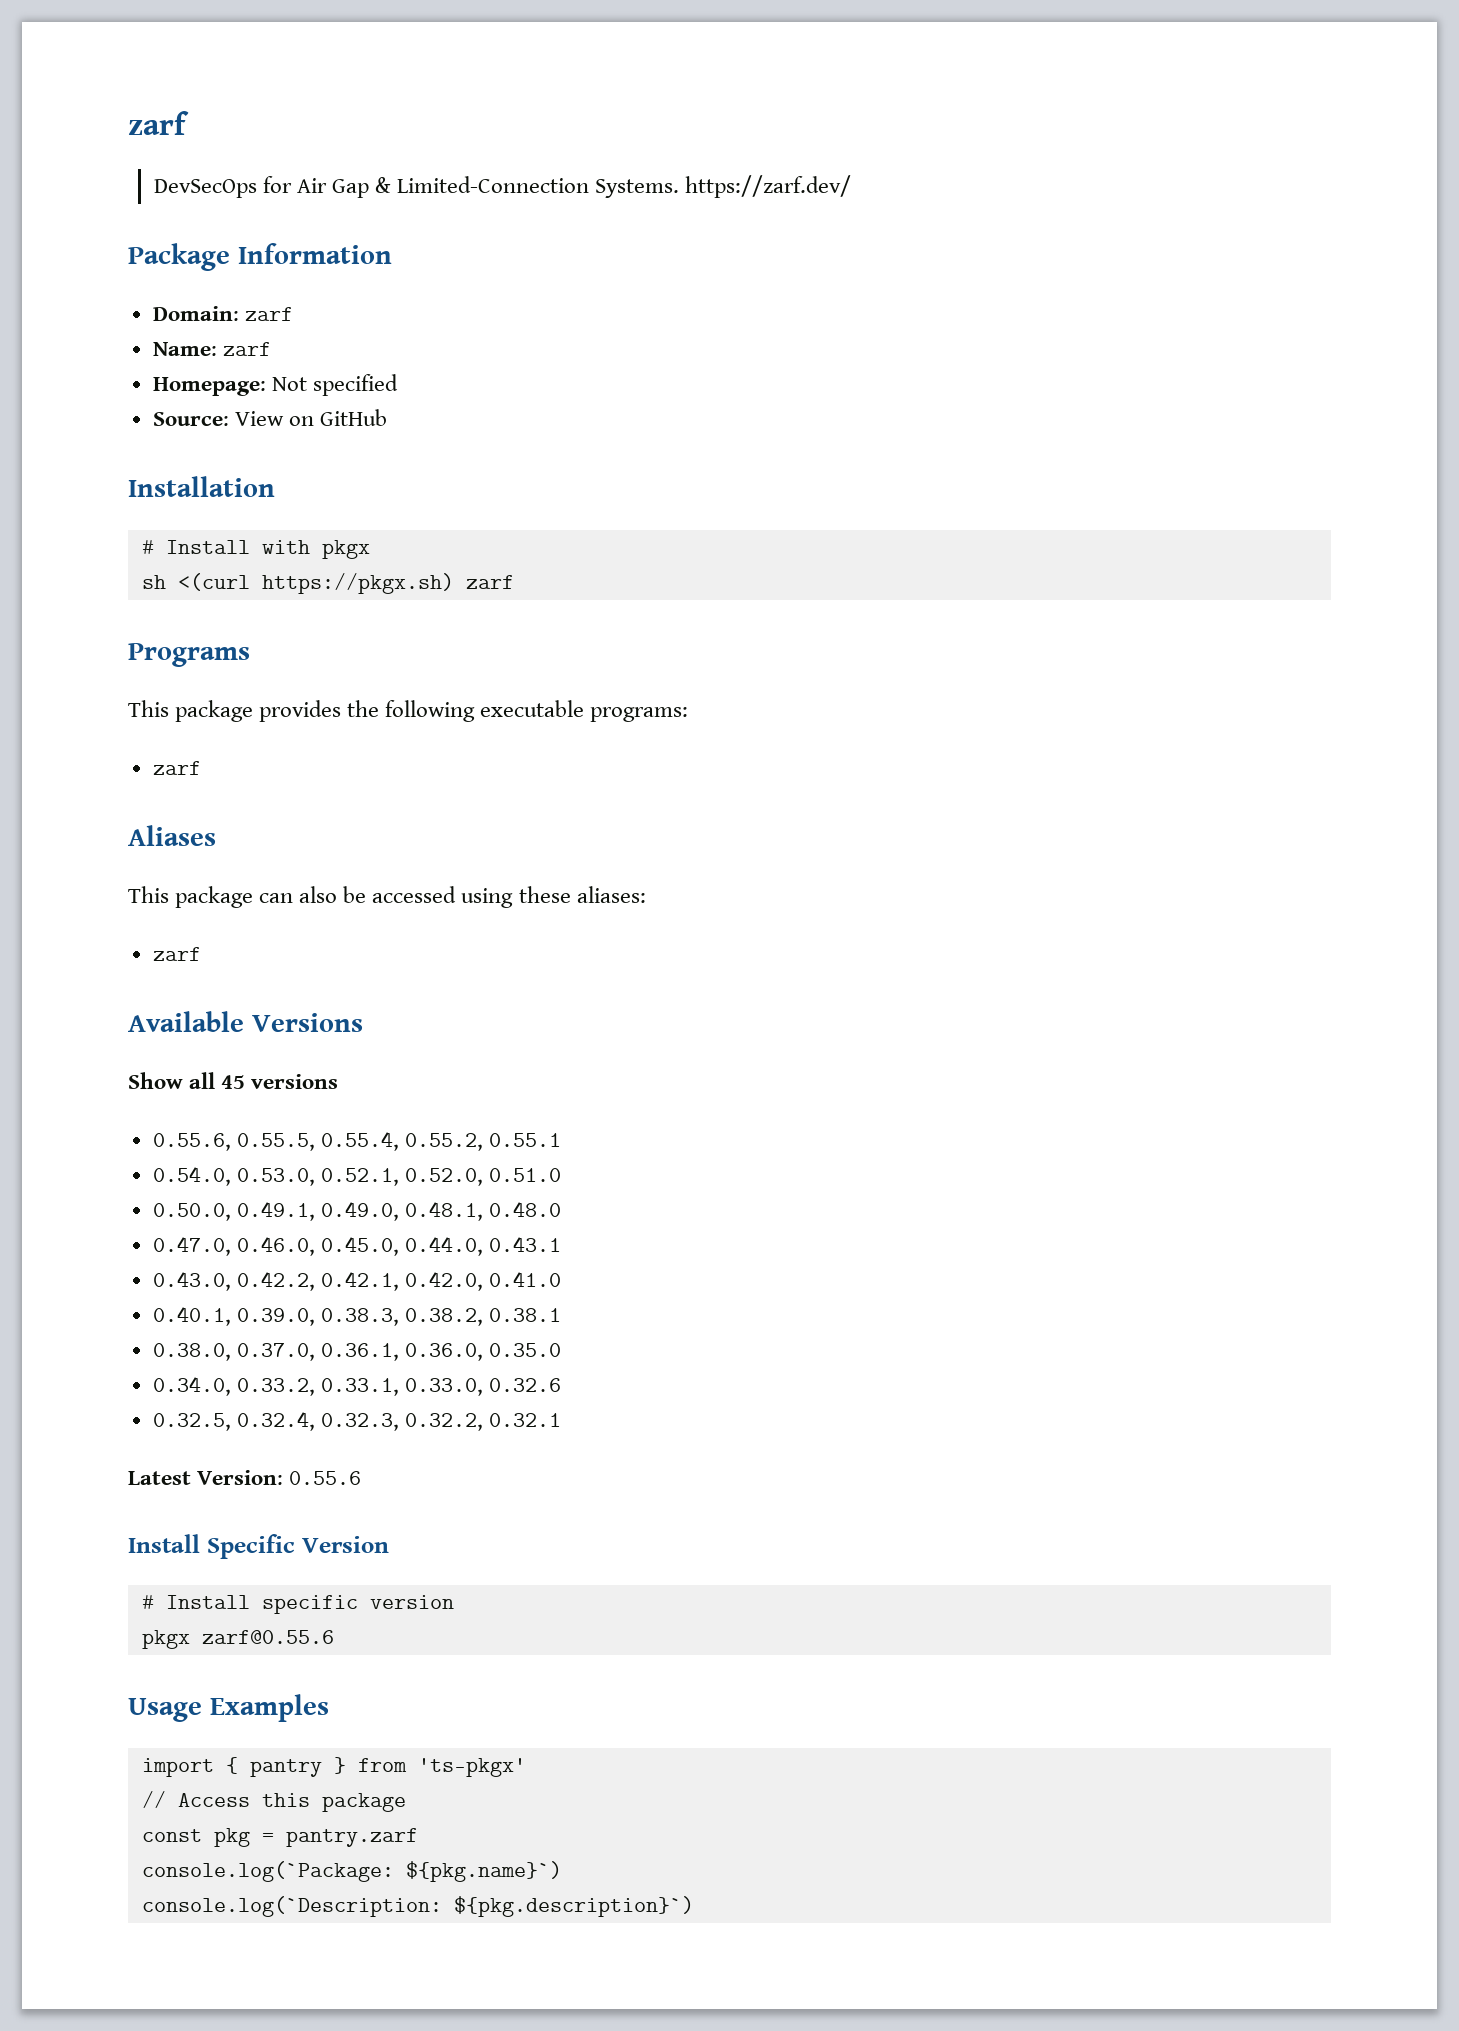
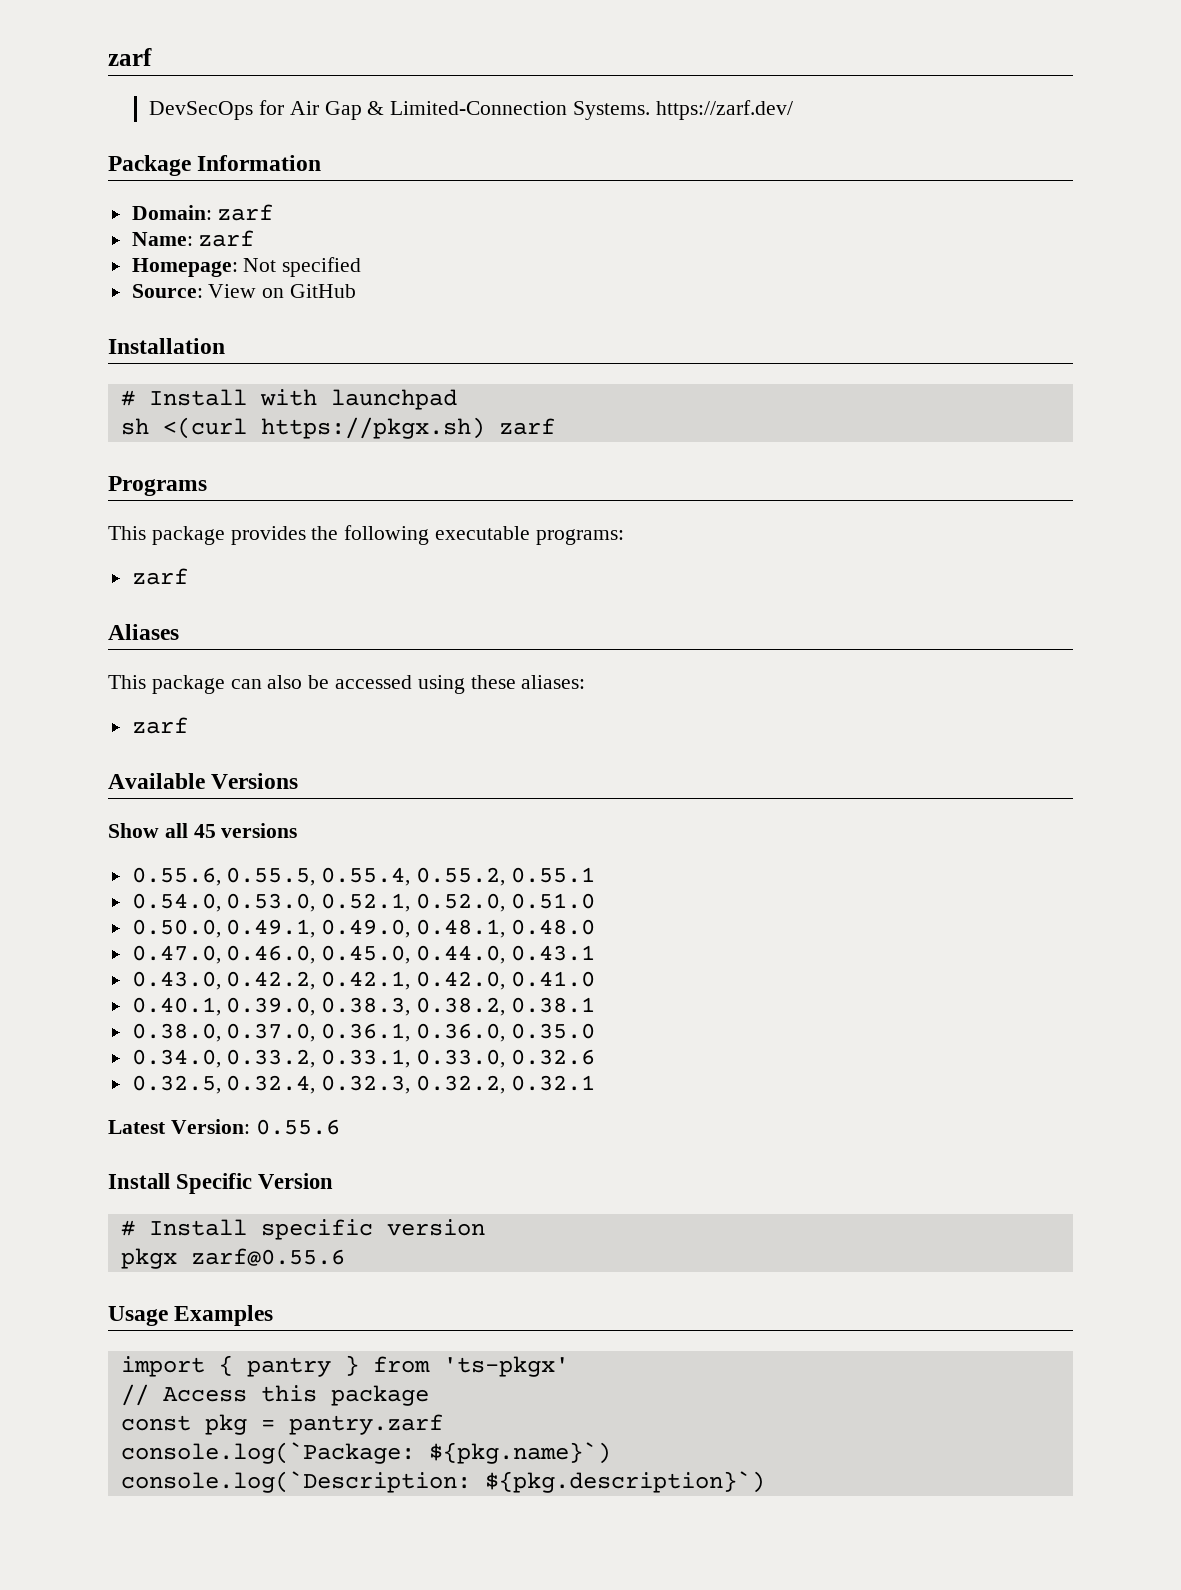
[321,540,370,559] pkgx -> [330,389,457,410] launchpad

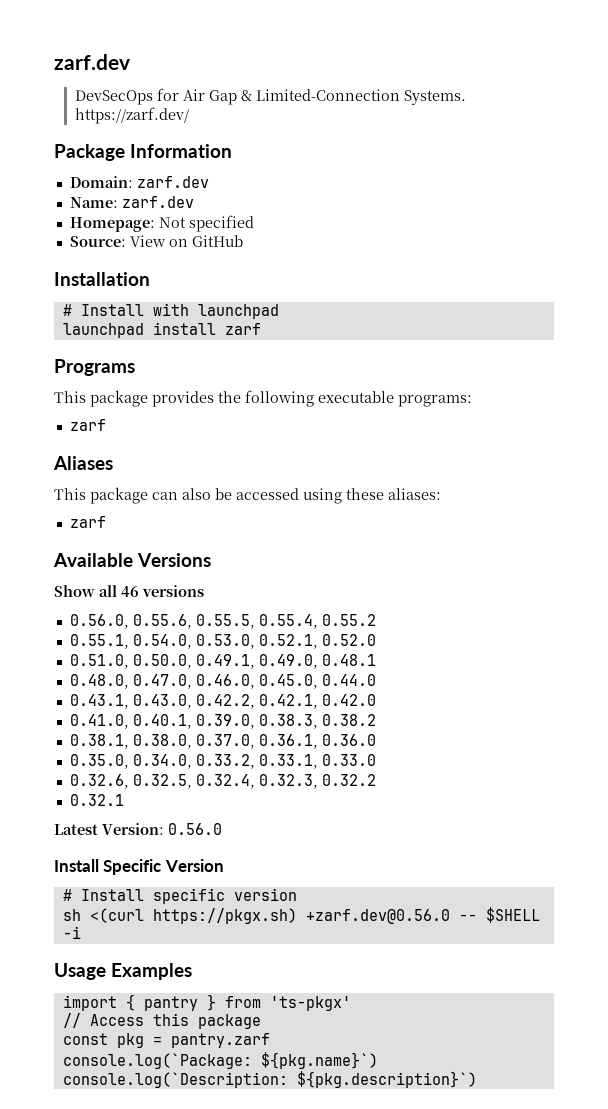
[108,48,152,66] zarf -> [54,54,130,70] zarf.dev
[217,204,274,221] zarf -> [136,176,209,188] zarf.dev
[198,230,255,247] zarf -> [121,196,194,208] zarf.dev
[120,417,485,439] sh <(curl https://pkgx.sh) -> [62,322,216,338] launchpad install
[193,824,216,838] 45 -> [121,586,139,597] 46
(298, 830) none -> [69,614,129,629] 0.56.0,
[416,867,595,886] 0.55.2, 0.55.1 // -> [321,614,376,626] [69,634,129,649] 0.55.2 // 0.55.1,
[416,893,595,912] 0.52.0, 0.51.0 // -> [321,634,376,646] [69,654,129,669] 0.52.0 // 0.51.0,
[416,919,595,938] 0.48.1, 0.48.0 // -> [321,654,376,666] [69,674,129,689] 0.48.1 // 0.48.0,
[416,945,595,964] 0.44.0, 0.43.1 // -> [321,674,376,686] [69,694,129,709] 0.44.0 // 0.43.1,
[416,971,595,990] 0.42.0, 0.41.0 // -> [321,694,376,706] [69,714,129,729] 0.42.0 // 0.41.0,
[416,997,595,1016] 0.38.2, 0.38.1 // -> [321,714,376,726] [69,734,129,749] 0.38.2 // 0.38.1,
[416,1023,595,1042] 0.36.0, 0.35.0 // -> [321,734,376,746] [69,754,129,769] 0.36.0 // 0.35.0,
[416,1049,595,1068] 0.33.0, 0.32.6 // -> [321,754,376,766] [69,774,129,789] 0.33.0 // 0.32.6,
[416,1075,506,1094] 0.32.2, -> [321,774,376,786] 0.32.2 //
[255,1119,340,1135] 0.55.6 -> [168,823,222,835] 0.56.0
[120,1248,345,1269] pkgx zarf@0.55.6 -> [62,907,540,924] [62,926,81,939] sh <(curl https://pkgx.sh) +zarf.dev@0.56.0 -- $SHELL -i

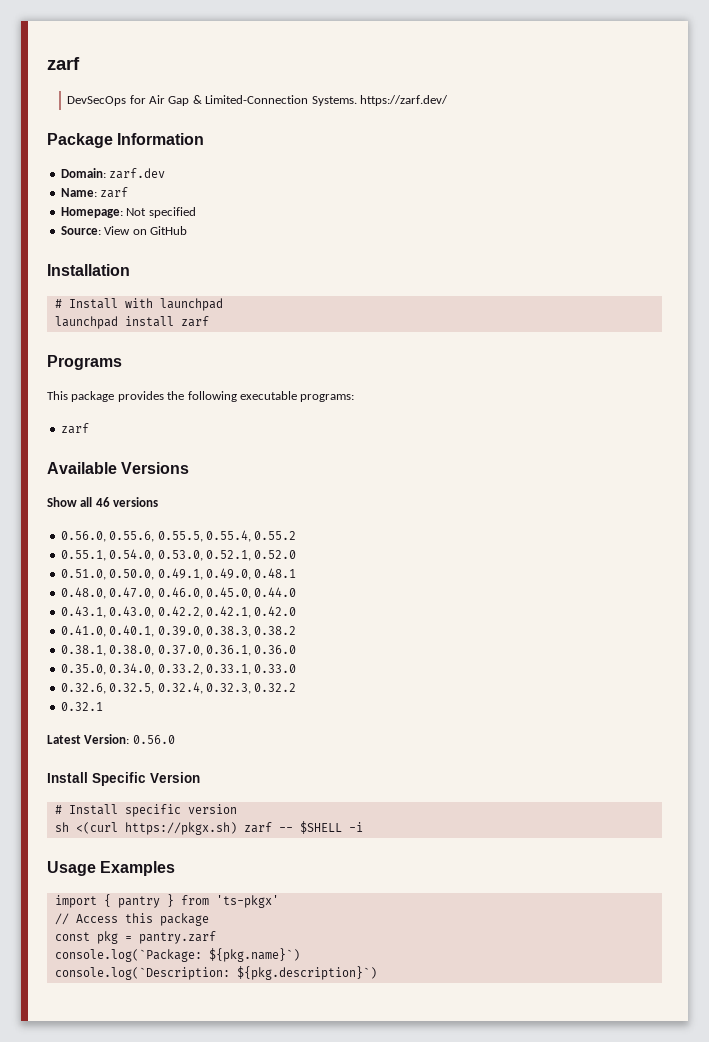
[54,54,130,70] zarf.dev -> [47,57,80,70] zarf
[121,196,194,208] zarf.dev -> [100,187,129,198] zarf
[53,456,113,470] [54,487,441,504] [69,516,106,528] // Aliases // This package can also be accessed using these aliases: // zarf -> (89, 428) none
[305,909,450,924] +zarf.dev@0.56.0 -> [243,822,272,833] zarf

